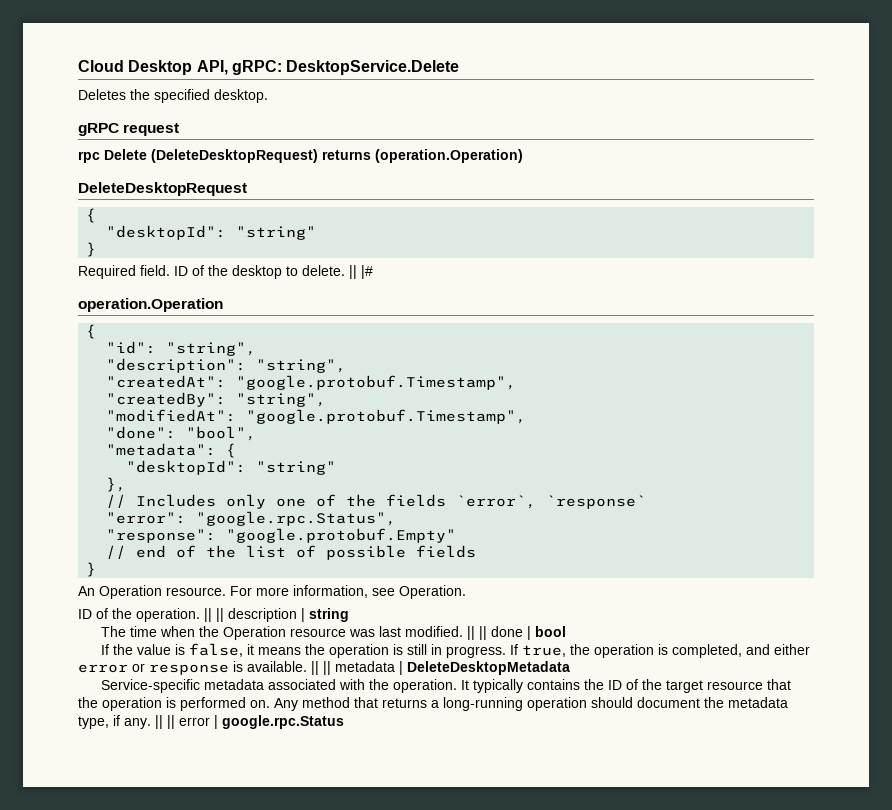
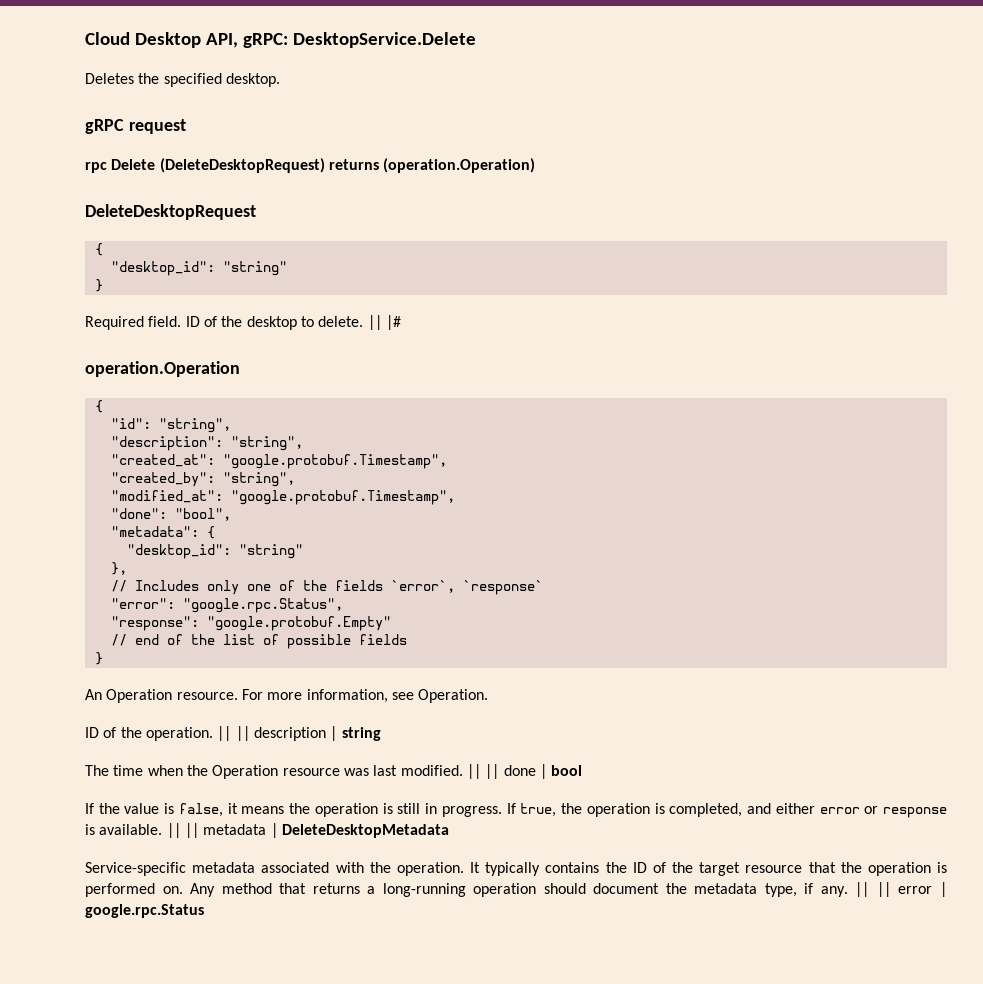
[106,225,227,240] "desktopId": -> [110,261,215,276] "desktop_id":
[106,375,517,390] [106,392,327,407] [106,409,237,422] "createdAt": "google.protobuf.Timestamp", // "createdBy": "string", // "modifiedAt": -> [110,454,447,469] [110,472,295,487] [110,490,223,503] "created_at": "google.protobuf.Timestamp", // "created_by": "string", // "modified_at":
[126,460,247,475] "desktopId": -> [126,544,231,559] "desktop_id":

